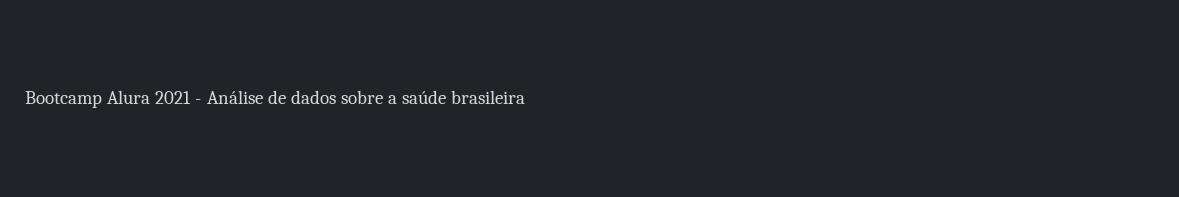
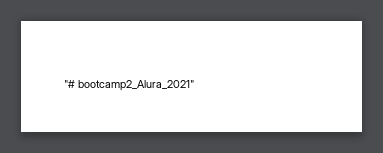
[25,90,526,108] Bootcamp Alura 2021 - Análise de dados sobre a saúde brasileira -> [64,80,194,91] "# bootcamp2_Alura_2021"

